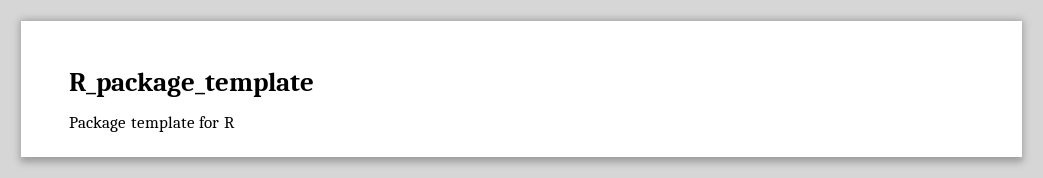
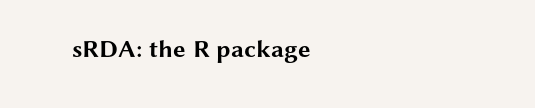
[69,72,314,97] [69,116,235,132] R_package_template // Package template for R -> [72,40,312,63] sRDA: the R package

